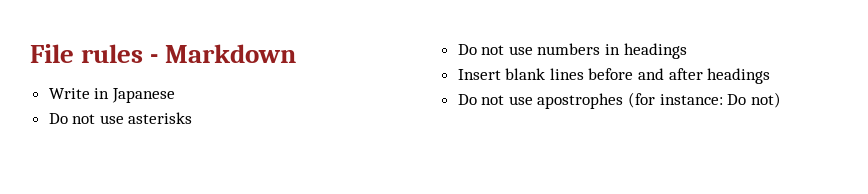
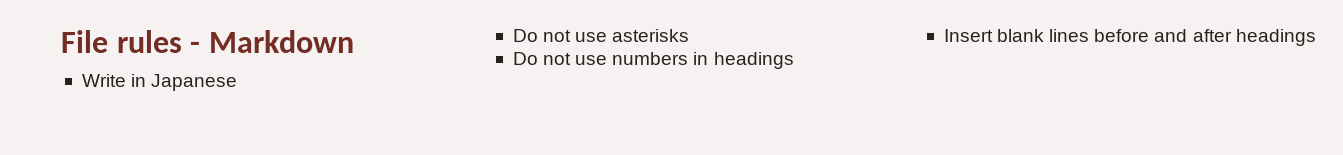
[457,92,781,109] // Do not use apostrophes (for instance: Do not) -> (1316, 37) none

